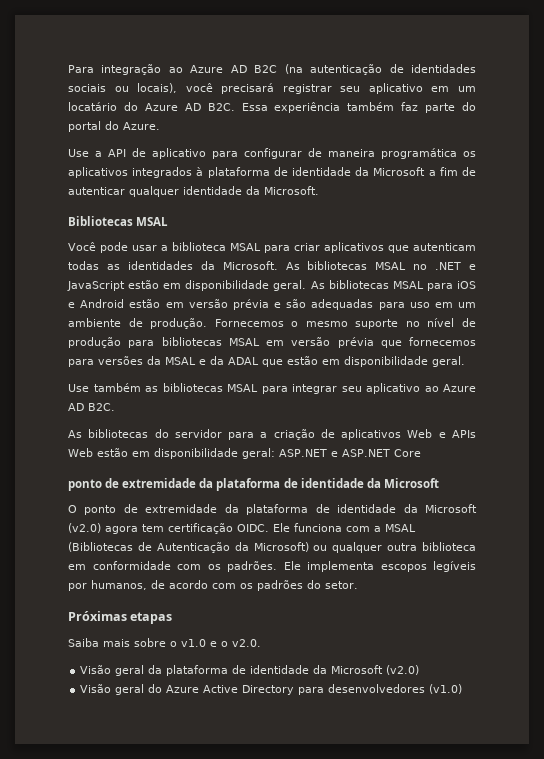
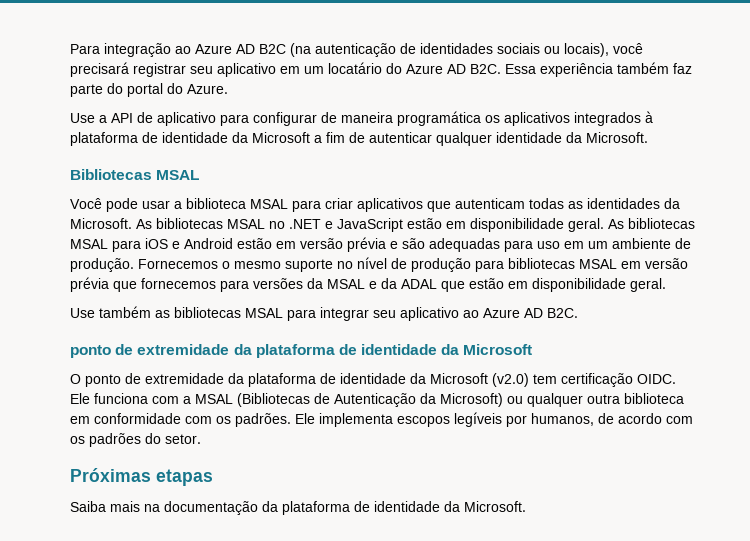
[68,429,476,440] [68,448,421,459] // As bibliotecas do servidor para a criação de aplicativos Web e APIs Web estão em disponibilidade geral: ASP.NET e ASP.NET Core -> (578, 313) none
[105,526,138,534] agora -> (529, 380) none
[134,638,261,647] [80,665,420,676] [80,684,463,695] sobre o v1.0 e o v2.0. // Visão geral da plataforma de identidade da Microsoft (v2.0) // Visão geral do Azure Active Directory para desenvolvedores (v1.0) -> [144,501,526,515] na documentação da plataforma de identidade da Microsoft.

